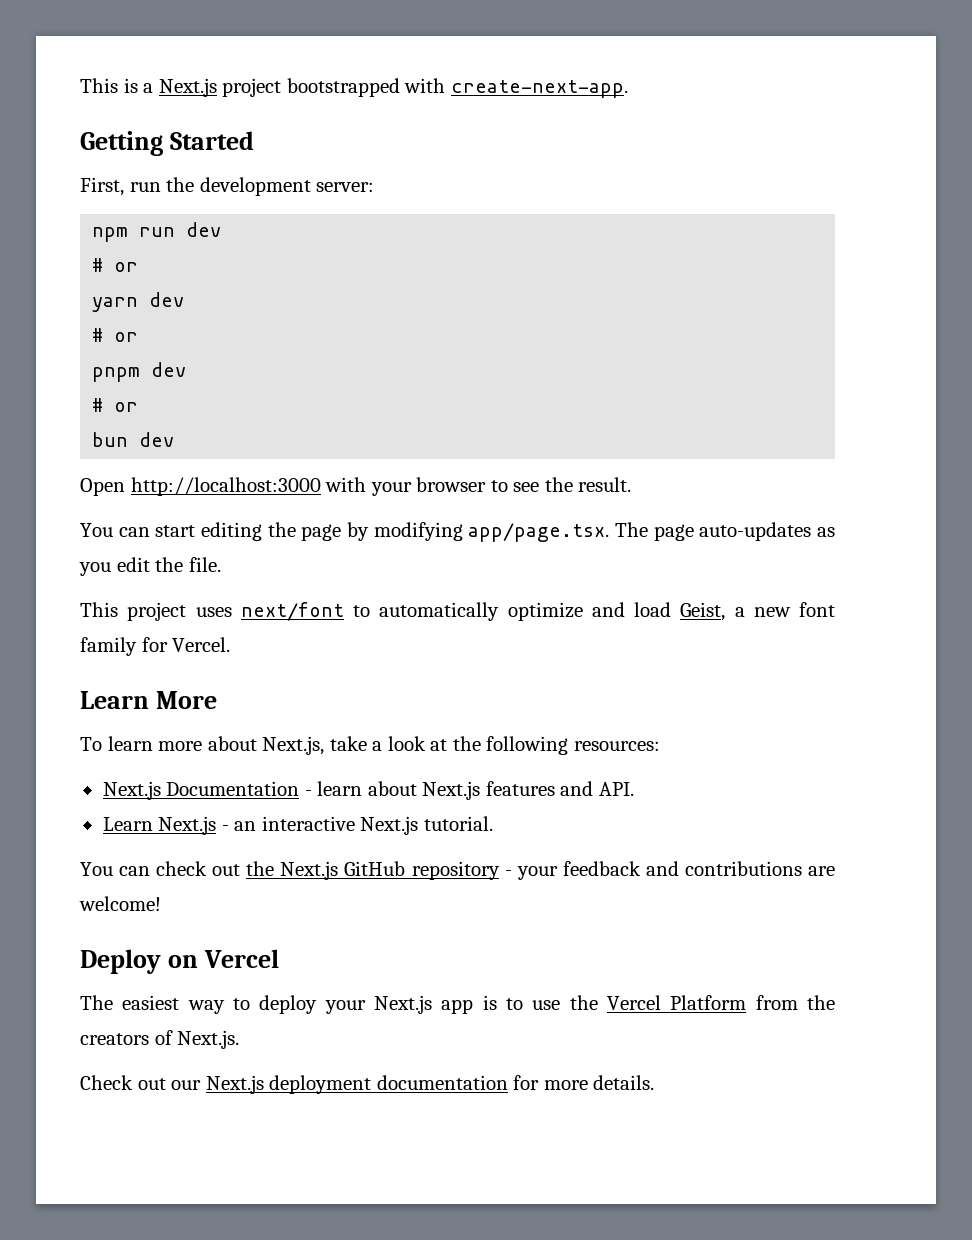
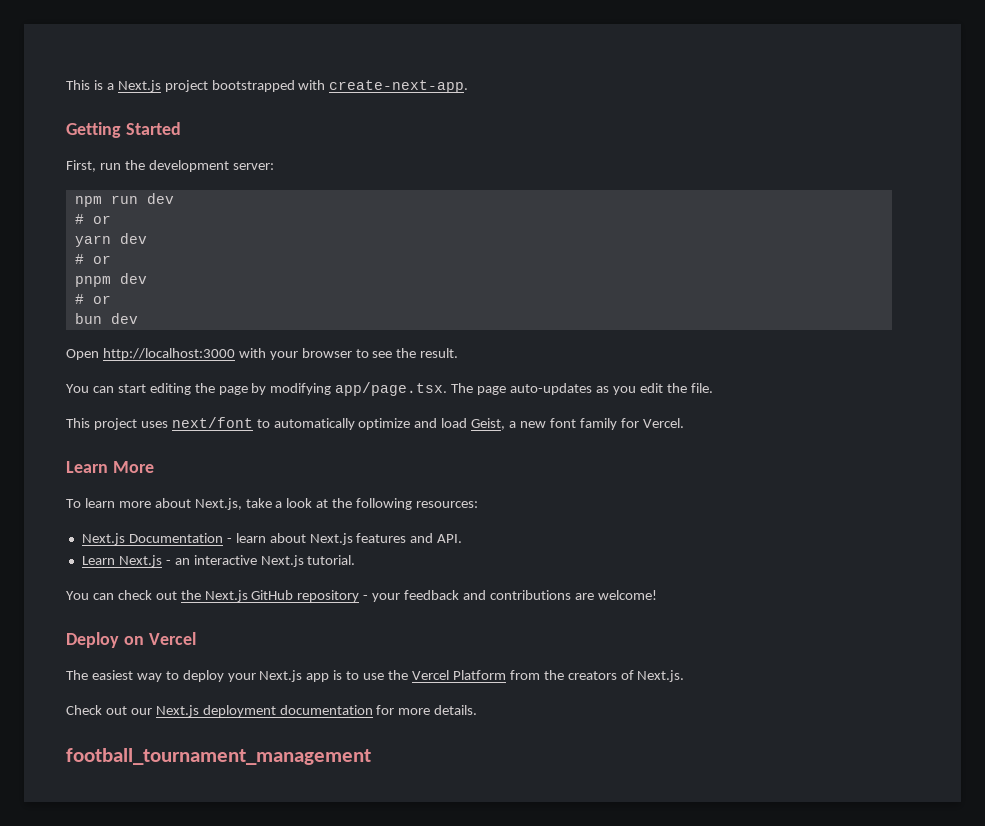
(655, 1082) none -> [66,748,371,765] // football_tournament_management

